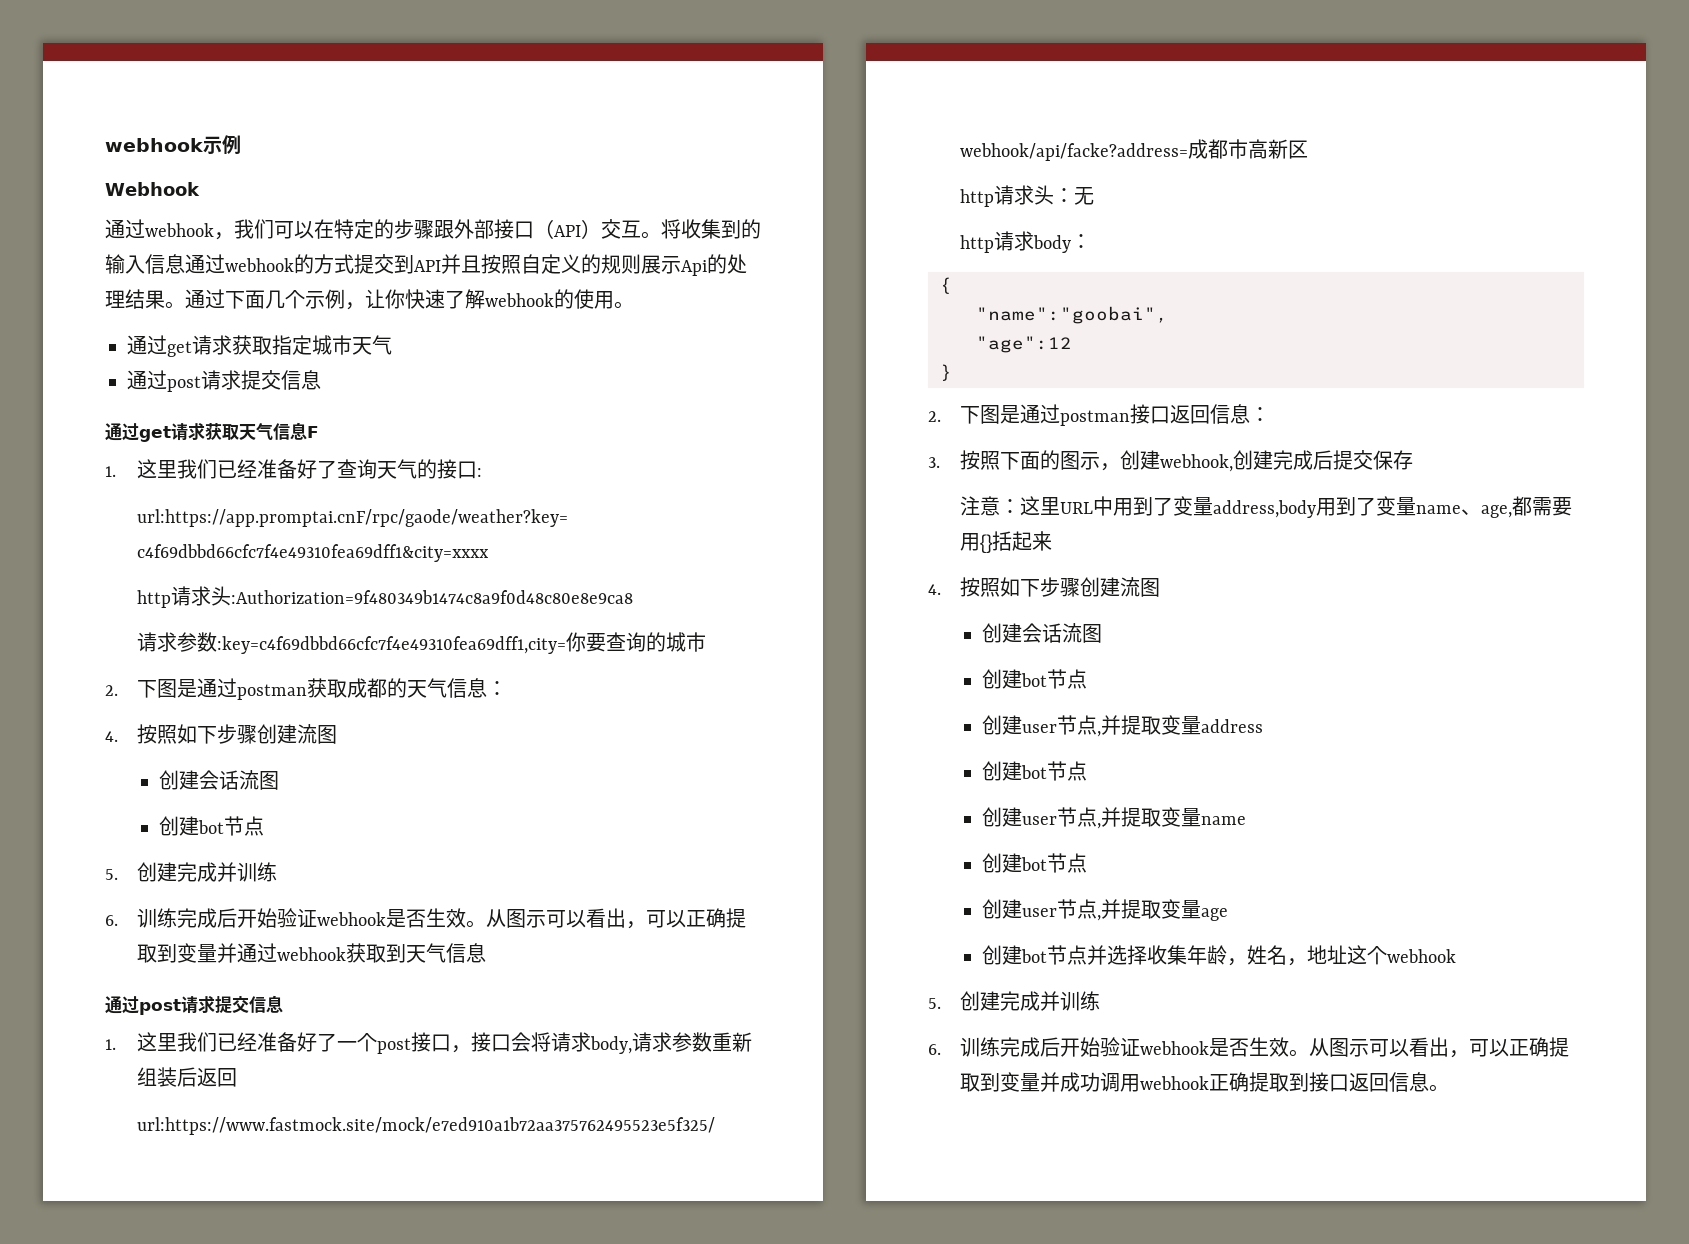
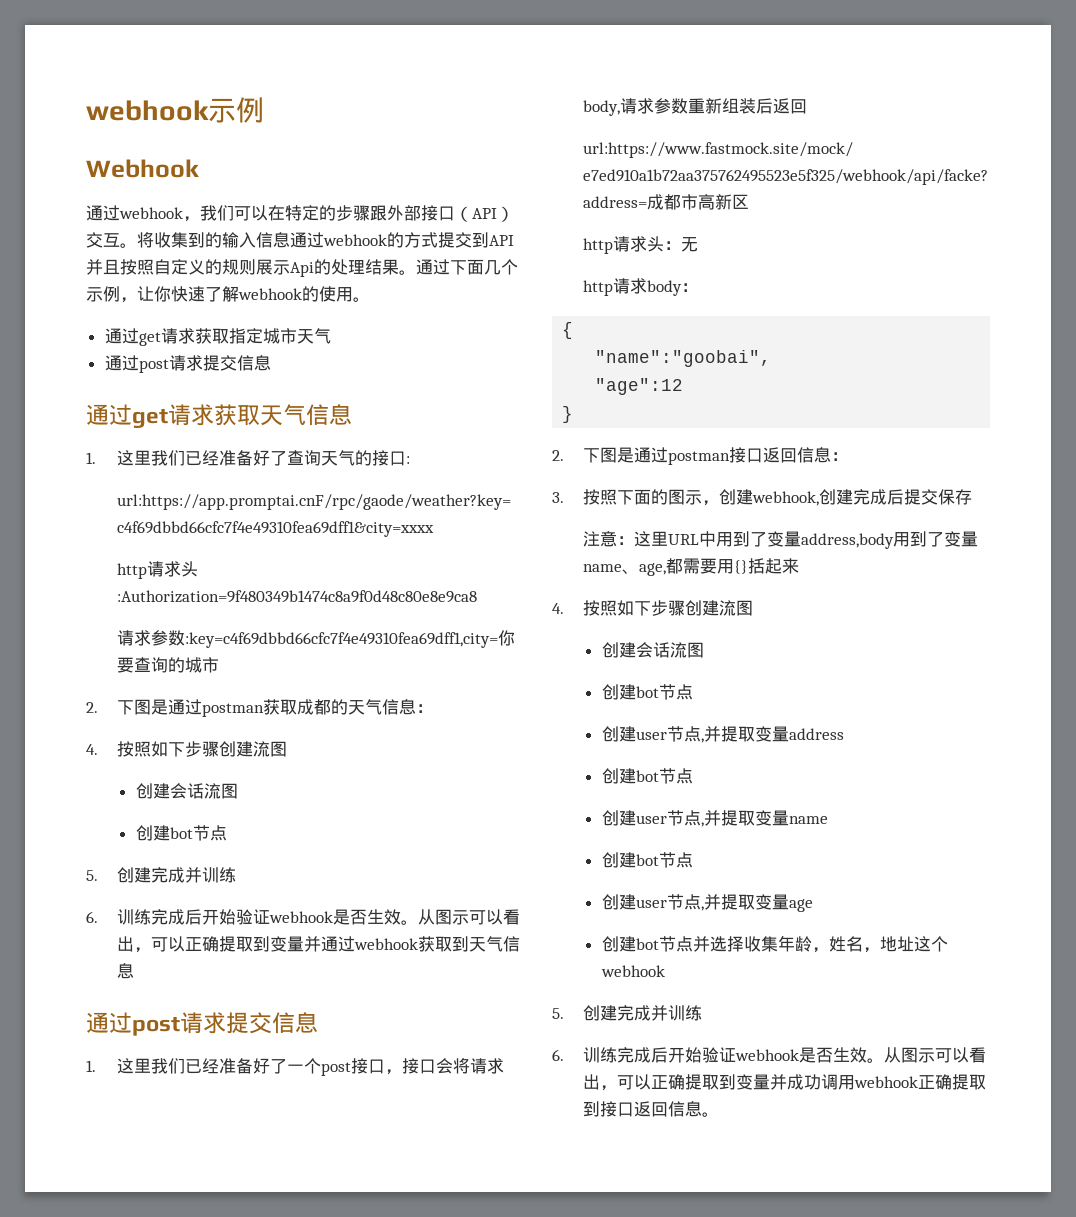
[307,426,319,438] F -> (352, 414) none

